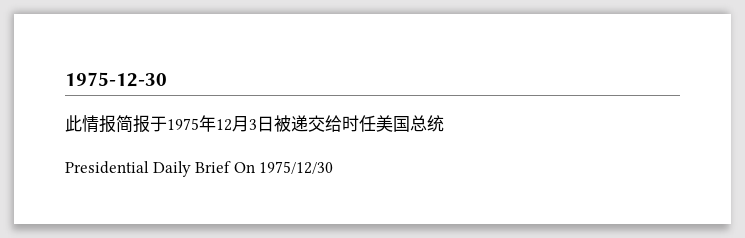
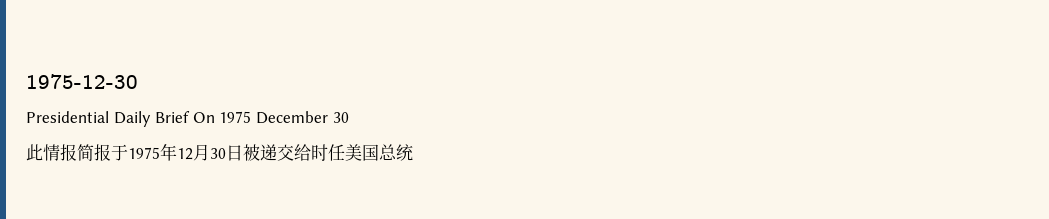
(167, 79) none -> [26,111,349,127] // Presidential Daily Brief On 1975 December 30
[249,119,257,130] 3 -> [210,148,226,159] 30
[65,161,334,177] // Presidential Daily Brief On 1975/12/30 -> (413, 152) none

